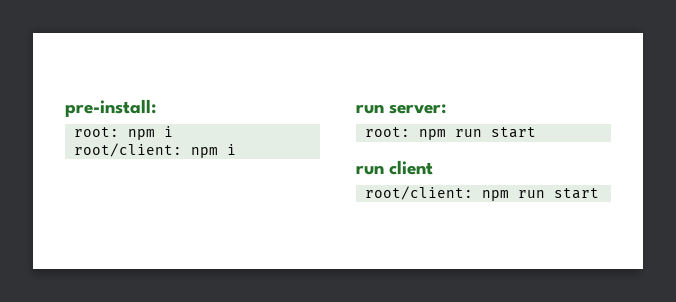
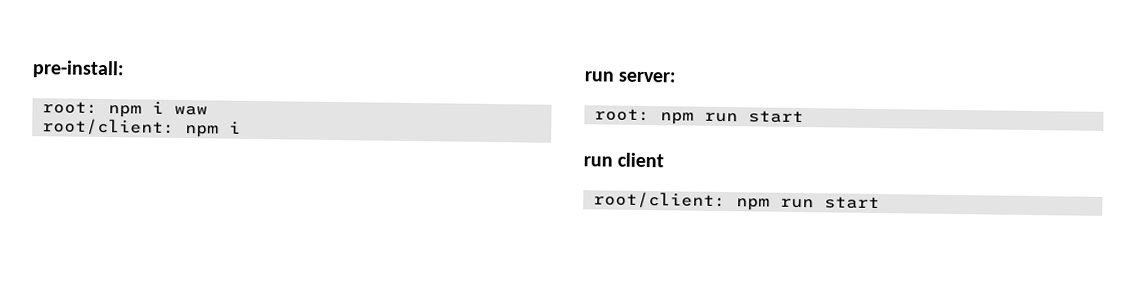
(173, 131) none -> [173,105,208,116] waw

